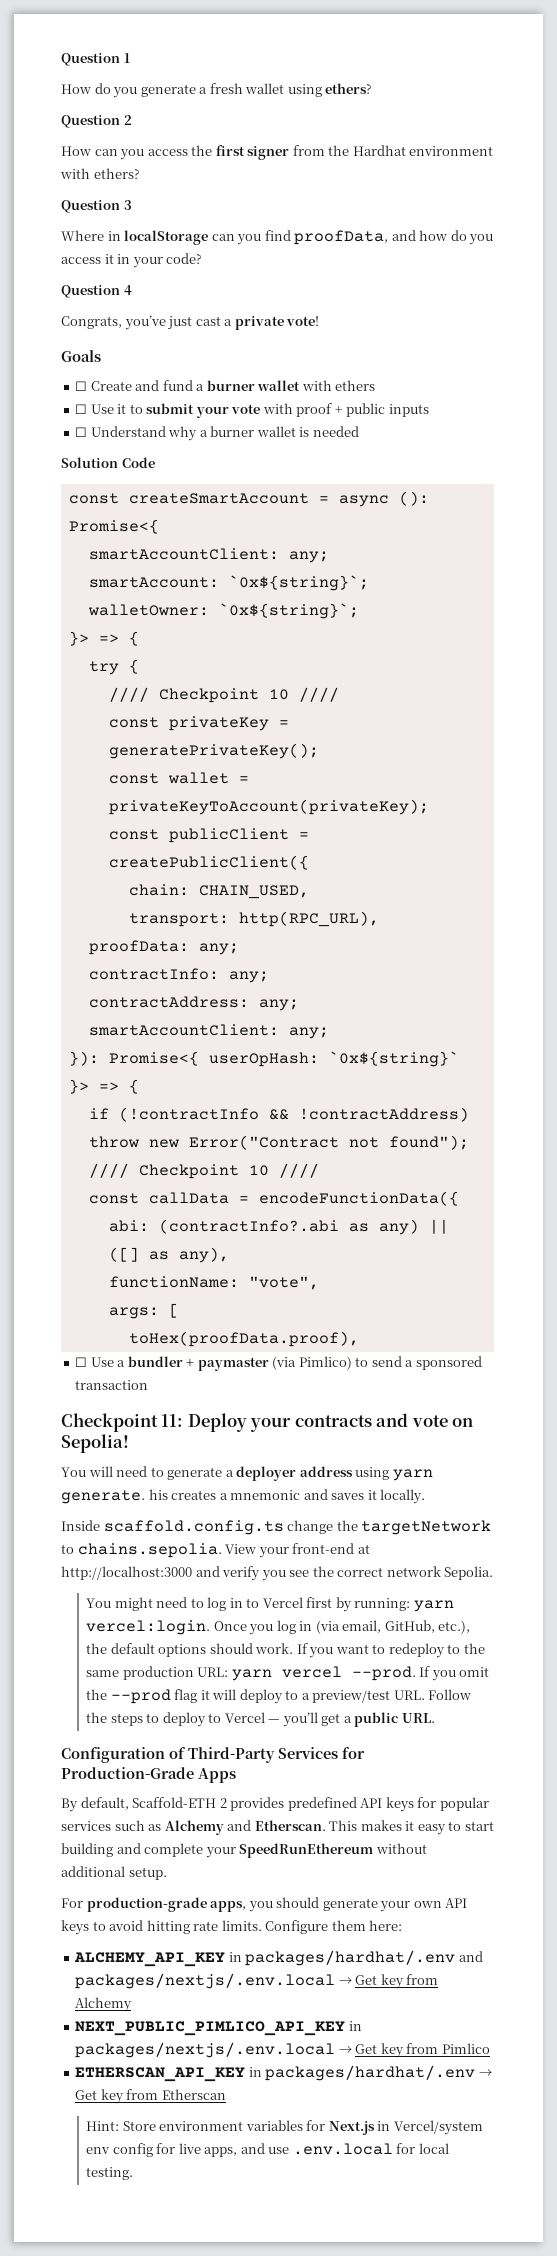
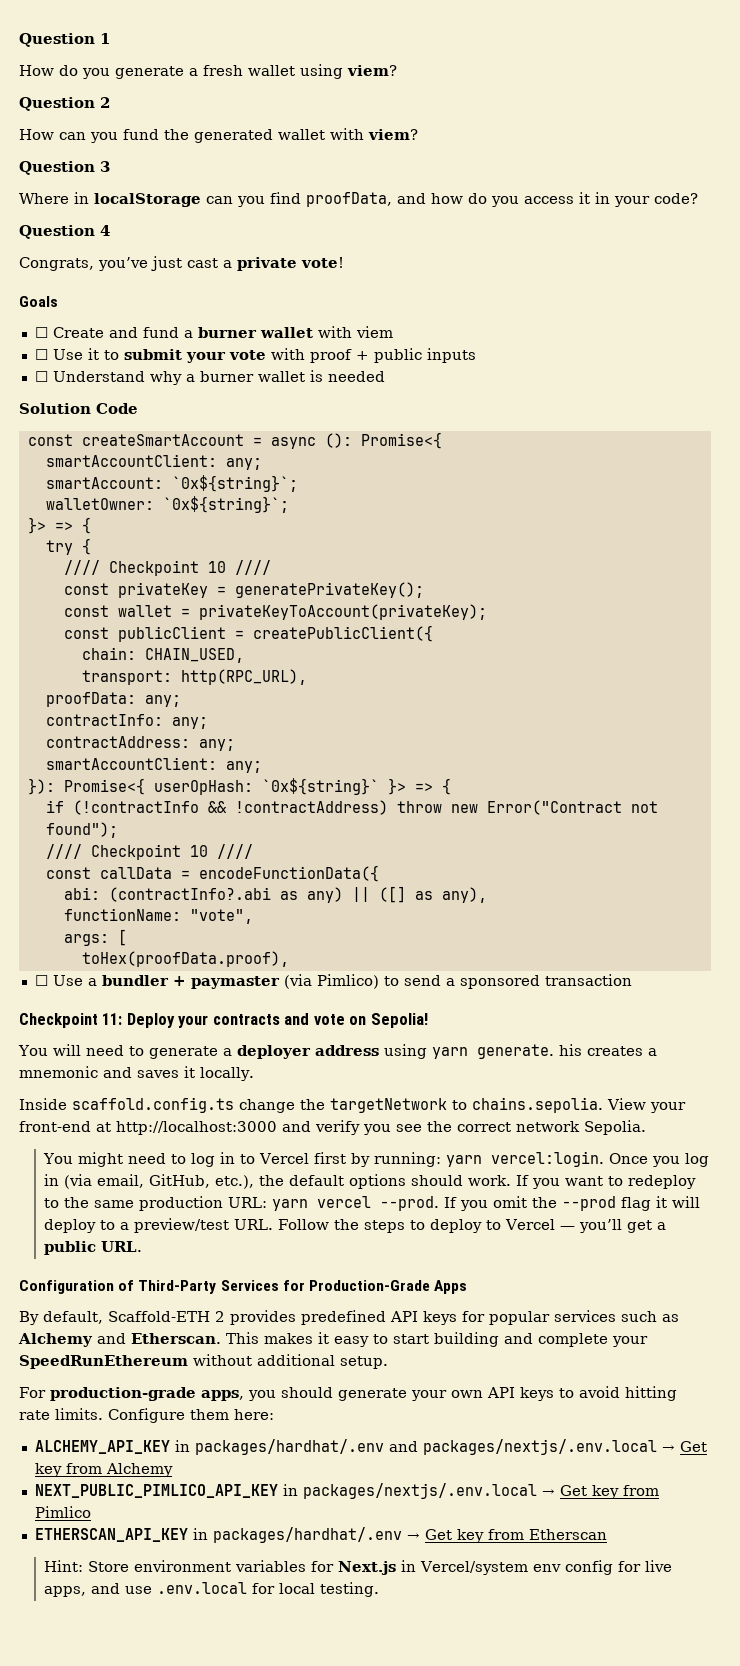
[325,83,373,94] ethers? -> [347,65,397,76] viem?
[147,145,494,160] [60,168,140,179] access the first signer from the Hardhat environment with ethers? -> [123,128,418,143] fund the generated wallet with viem?
[335,380,376,391] ethers -> [355,326,393,338] viem

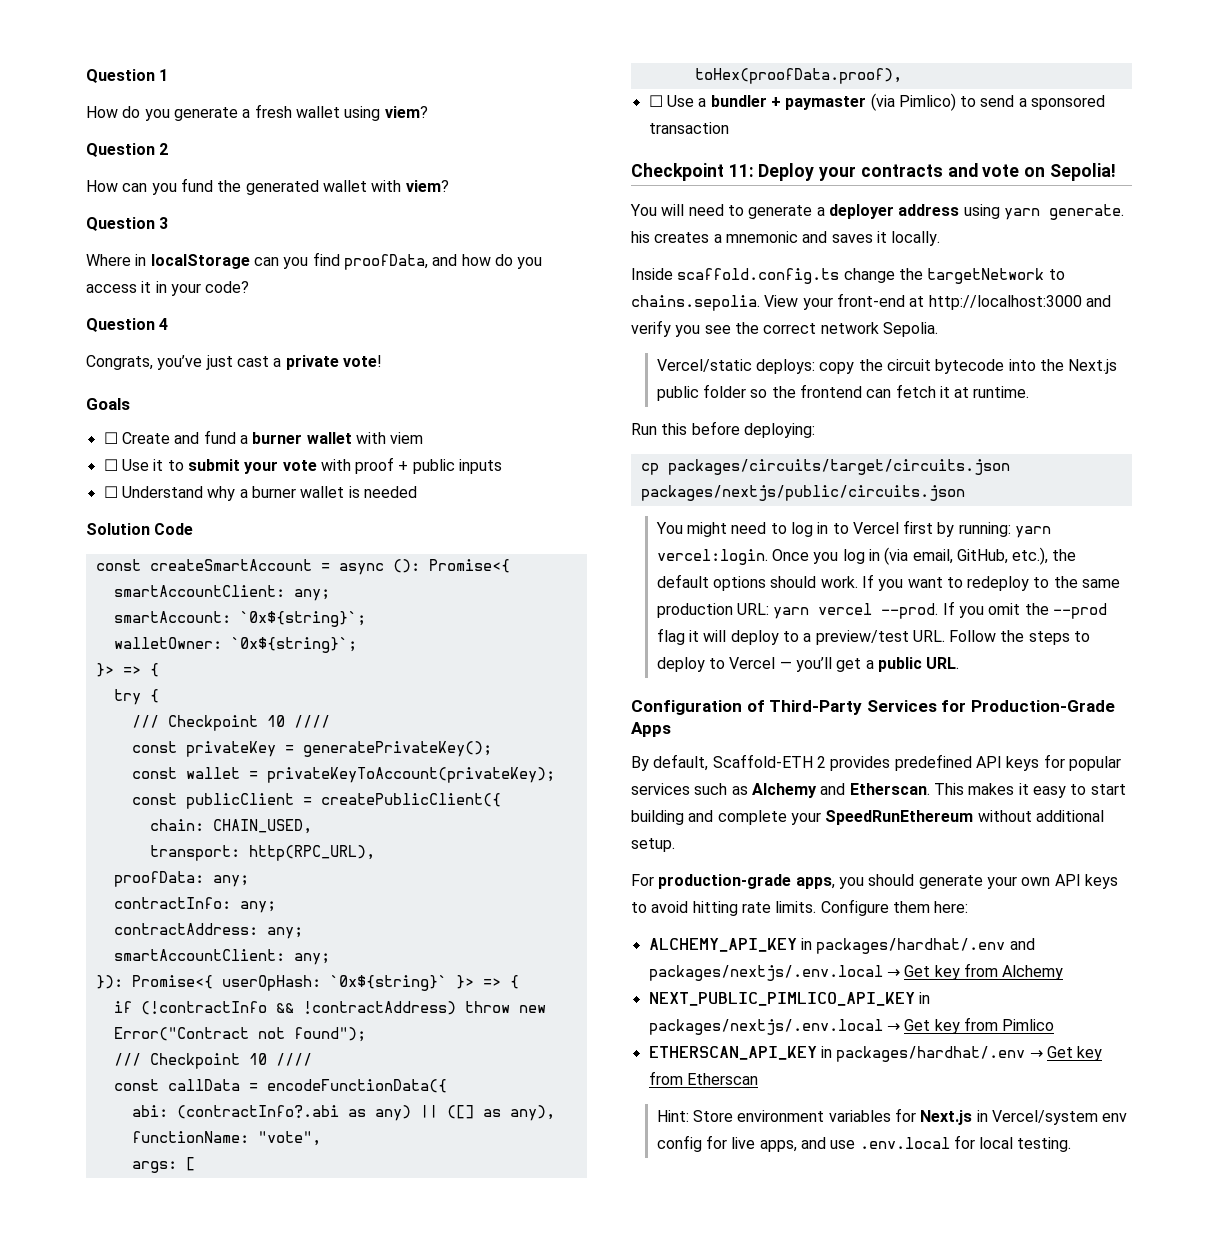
[63,560,100,575] //// -> [131,715,159,728] ///
[45,844,82,859] //// -> [113,1053,141,1066] ///
(646, 1127) none -> [656,359,1118,374] [656,384,1030,401] [631,421,815,438] [640,459,1010,475] [640,485,965,501] // Vercel/static deploys: copy the circuit bytecode into the Next.js public folder so the frontend can fetch it at runtime. // Run this before deploying: // cp packages/circuits/target/circuits.json packages/nextjs/public/circuits.json

